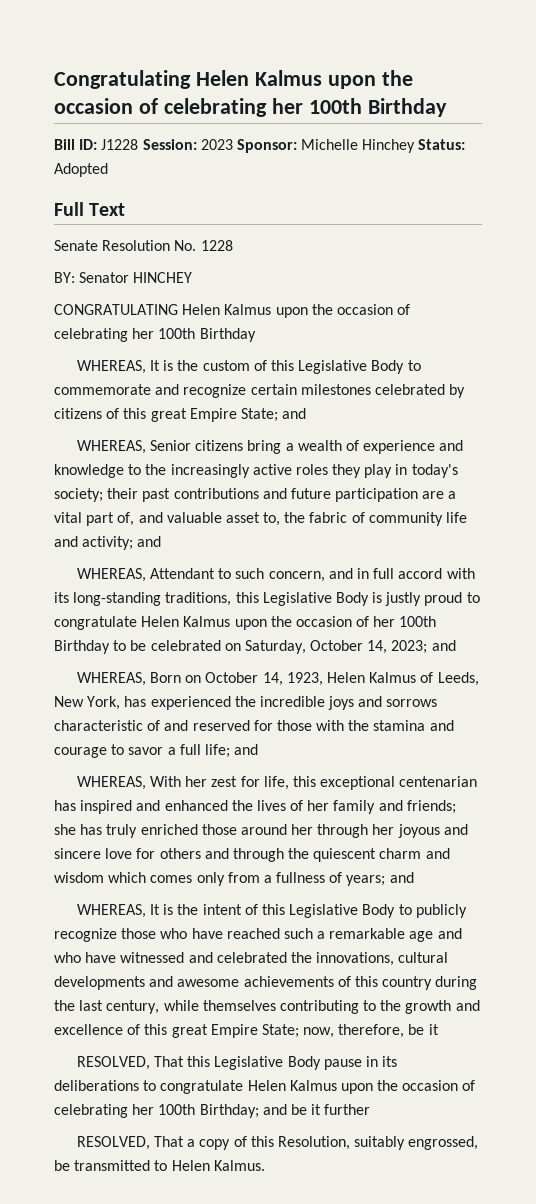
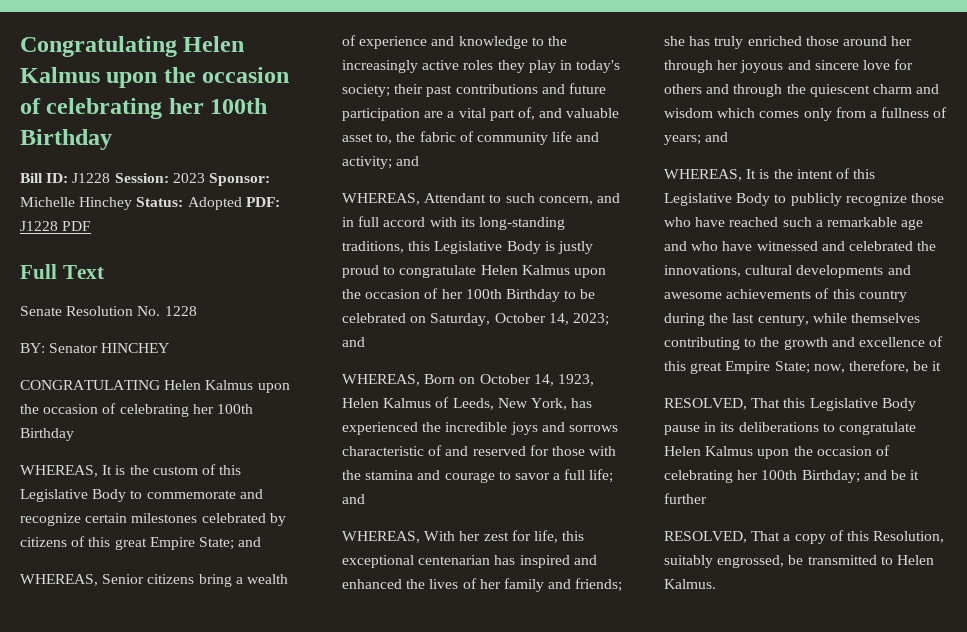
(108, 170) none -> [245,197,280,207] [20,221,92,231] PDF: J1228 PDF

